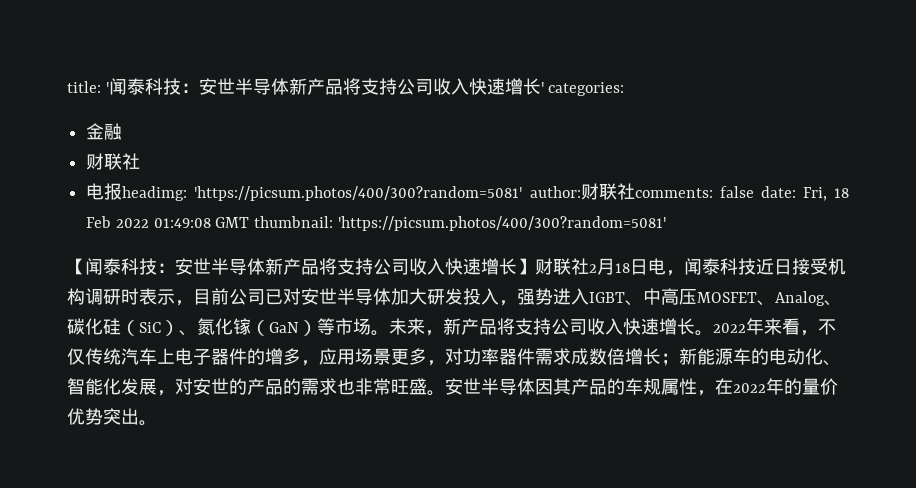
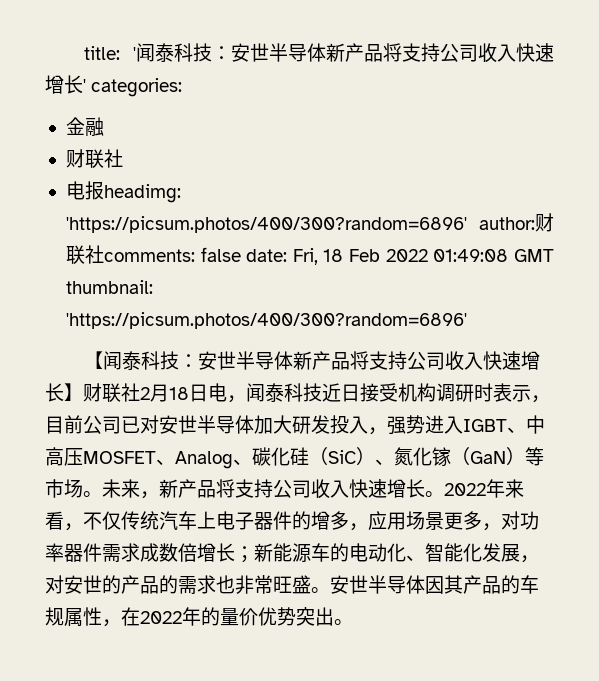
[194,186,523,201] 'https://picsum.photos/400/300?random=5081' -> [65,216,467,233] 'https://picsum.photos/400/300?random=6896'
[337,216,666,231] 'https://picsum.photos/400/300?random=5081' -> [65,312,467,329] 'https://picsum.photos/400/300?random=6896'

